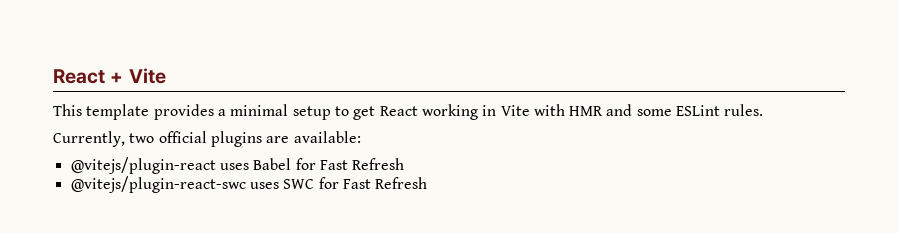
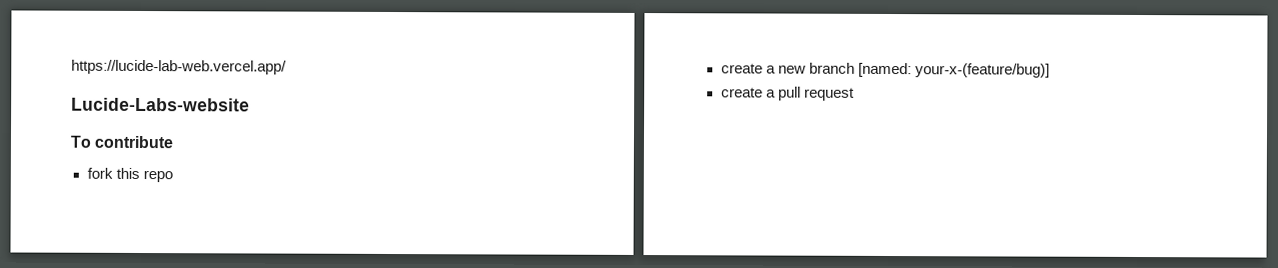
[53,68,166,84] [53,104,764,120] [53,131,361,147] [70,157,405,174] [70,176,428,193] React + Vite // This template provides a minimal setup to get React working in Vite with HMR and some ESLint rules. // Currently, two official plugins are available: // @vitejs/plugin-react uses Babel for Fast Refresh // @vitejs/plugin-react-swc uses SWC for Fast Refresh -> [71,59,287,75] [71,97,250,112] [70,135,174,149] [86,167,173,183] [720,62,1050,78] [720,86,855,101] https://lucide-lab-web.vercel.app/ // Lucide-Labs-website // To contribute // fork this repo // create a new branch [named: your-x-(feature/bug)] // create a pull request

